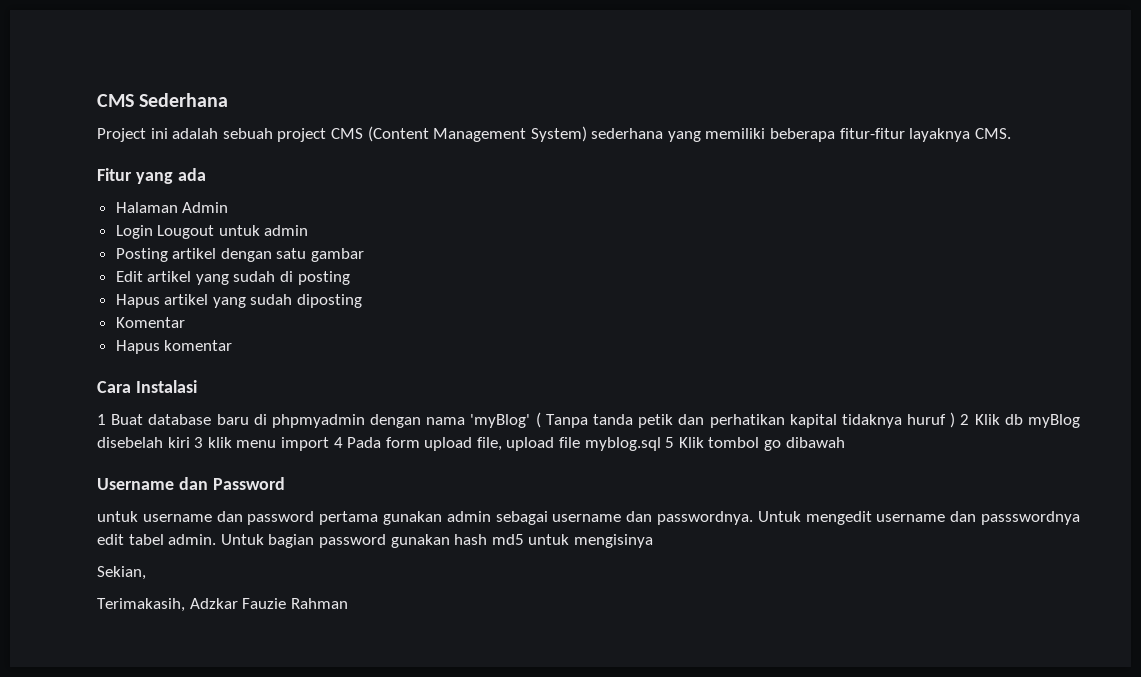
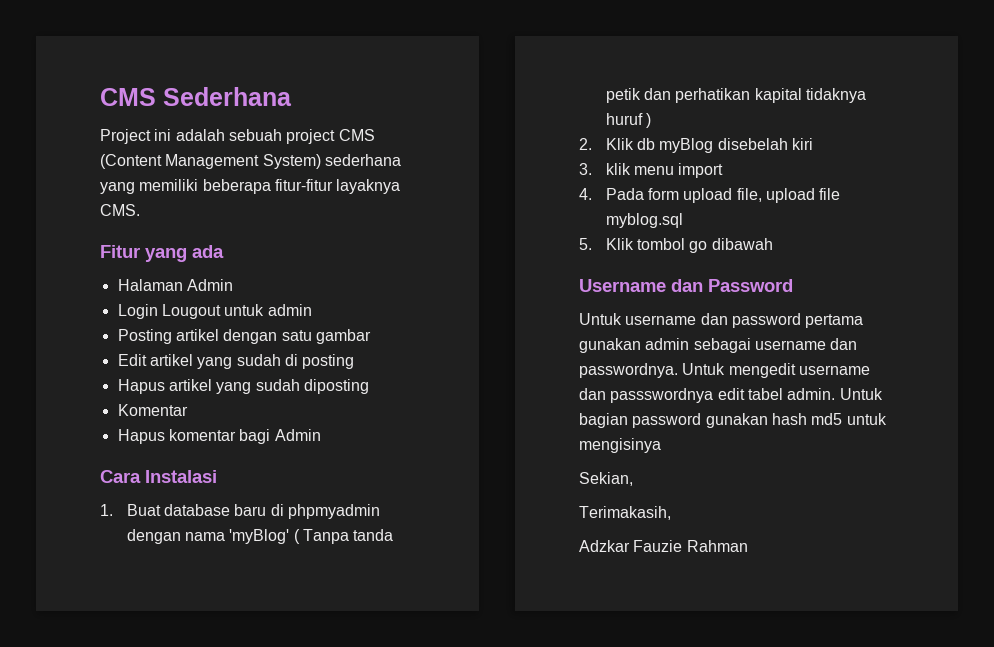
(233, 345) none -> [239,429,321,444] bagi Admin
[97,414,106,425] 1 -> [100,504,113,516] 1.
[960,414,970,425] 2 -> [579,138,592,150] // 2.
[194,437,204,448] 3 -> [579,163,592,175] // 3.
[333,437,343,448] 4 -> [579,188,592,200] // 4.
[665,437,675,448] 5 -> [579,238,592,250] // 5.
[97,511,138,522] untuk -> [579,313,622,325] Untuk
(185, 605) none -> (671, 513) //

